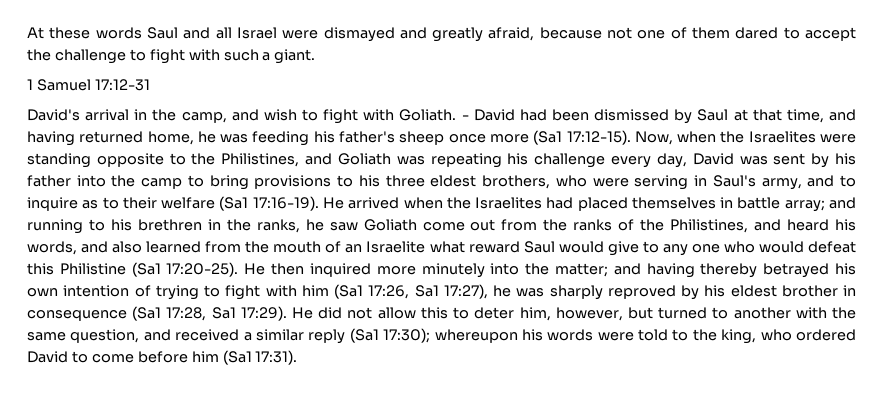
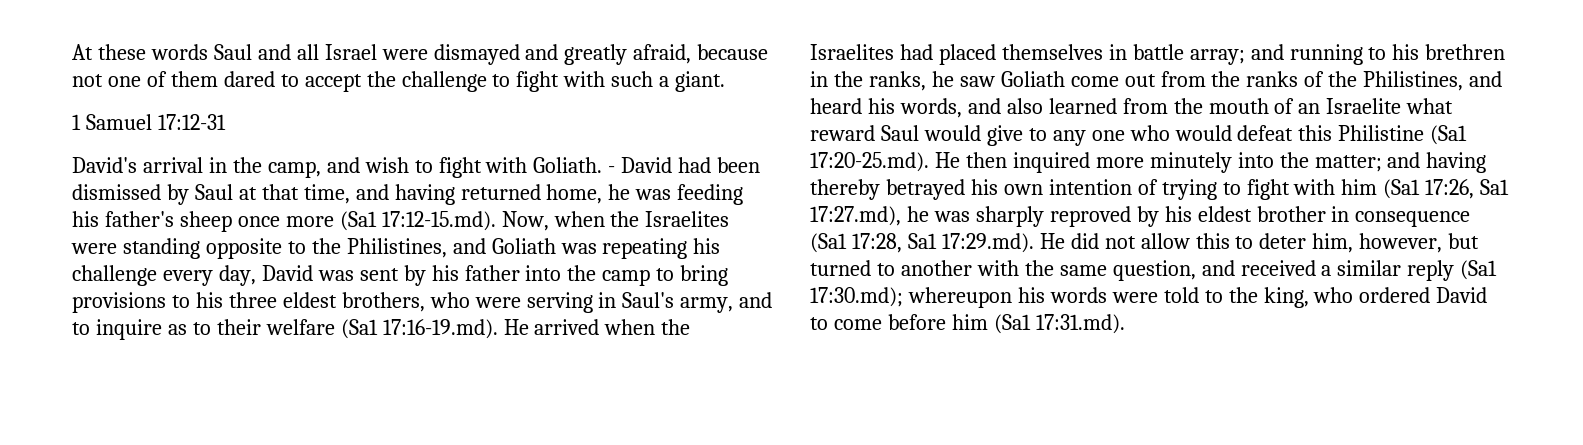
[566,130,631,145] 17:12-15). -> [381,211,496,231] 17:12-15.md).
[252,196,319,211] 17:16-19). -> [382,319,498,339] 17:16-19.md).
[166,262,239,277] 17:20-25). -> [810,152,929,172] 17:20-25.md).
[443,284,488,299] 17:27), -> [810,206,901,226] 17:27.md),
[240,306,287,321] 17:29). -> [941,233,1034,253] 17:29.md).
[383,328,431,343] 17:30); -> [810,287,903,307] 17:30.md);
[255,350,298,365] 17:31). -> [1035,314,1125,334] 17:31.md).

